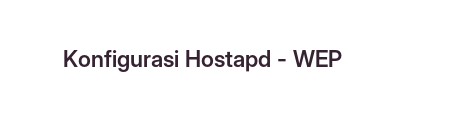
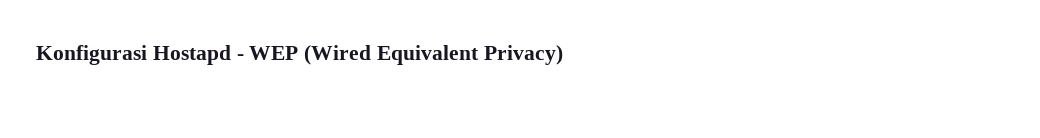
(343, 58) none -> [304,45,563,65] (Wired Equivalent Privacy)

